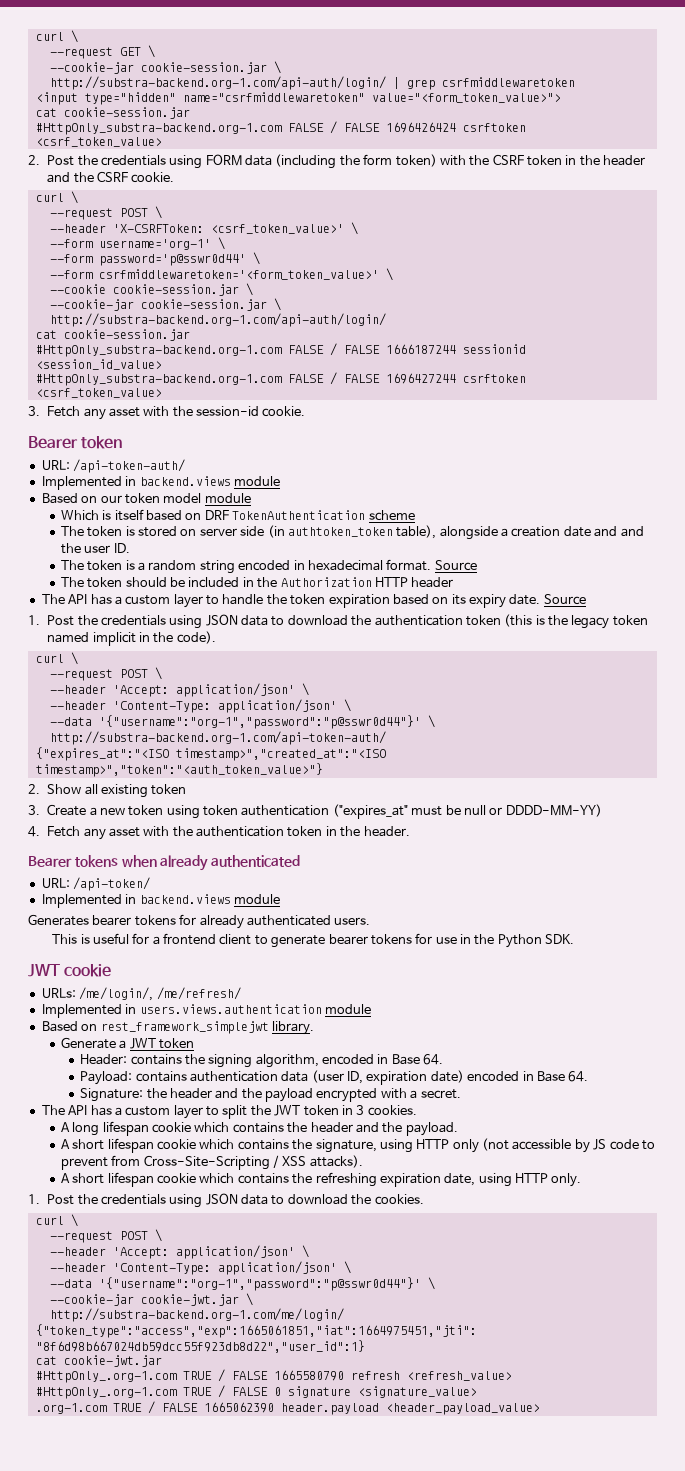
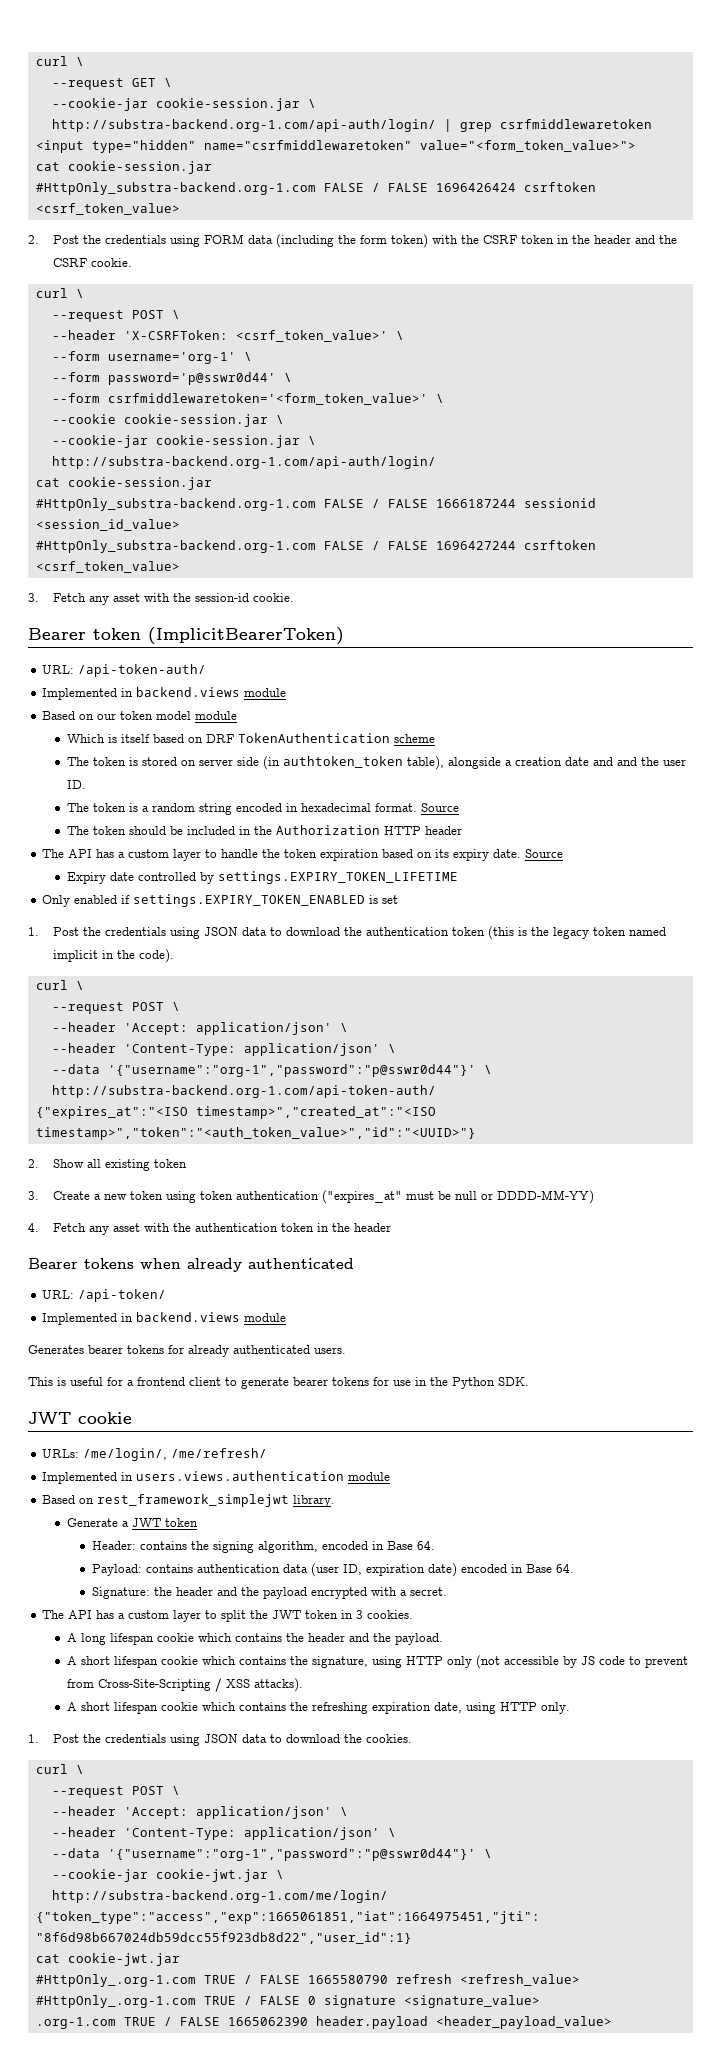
(123, 442) none -> [148,627,344,645] (ImplicitBearerToken)
(586, 599) none -> [66,871,458,884] [42,894,399,907] // Expiry date controlled by settings.EXPIRY_TOKEN_LIFETIME // Only enabled if settings.EXPIRY_TOKEN_ENABLED is set
[35,763,323,777] timestamp>","token":"<auth_token_value>"} -> [35,1127,476,1140] timestamp>","token":"<auth_token_value>","id":"<UUID>"}
[363,826,410,837] header. -> [353,1223,391,1232] header

